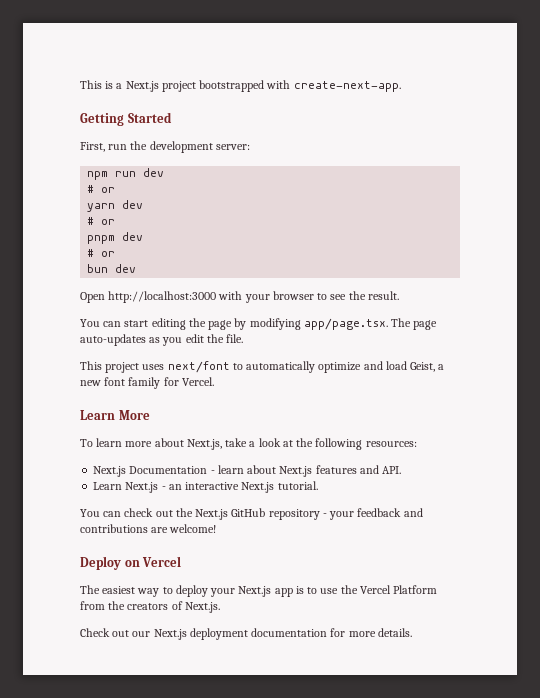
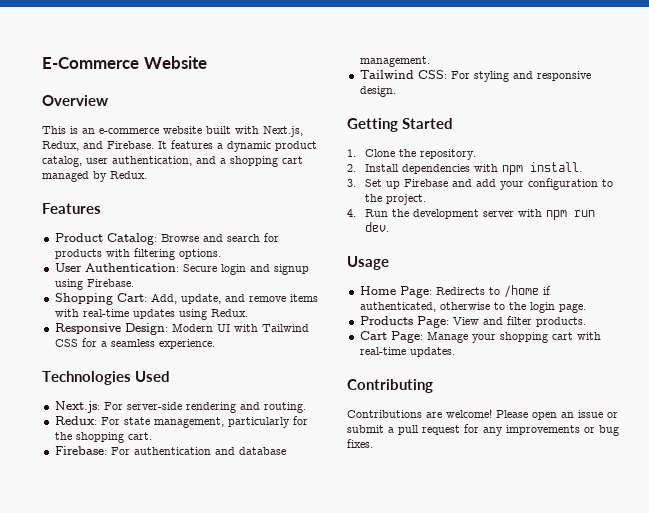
[80,80,401,92] [80,112,172,126] [80,141,250,153] [87,168,165,180] [87,185,116,193] [87,200,144,212] [87,217,116,225] [87,232,144,244] [87,249,116,257] [87,264,137,273] [80,291,399,303] [80,318,438,330] [80,334,244,346] [80,361,445,373] [80,377,214,389] [80,410,150,420] [80,438,417,450] [93,465,402,477] [93,481,318,493] [80,508,423,520] [80,524,217,533] [80,556,182,570] [80,585,438,597] [80,601,220,613] [80,628,412,640] This is a Next.js project bootstrapped with create-next-app. // Getting Started // First, run the development server: // npm run dev // # or // yarn dev // # or // pnpm dev // # or // bun dev // Open http://localhost:3000 with your browser to see the result. // You can start editing the page by modifying app/page.tsx. The page auto-updates as you edit the file. // This project uses next/font to automatically optimize and load Geist, a new font family for Vercel. // Learn More // To learn more about Next.js, take a look at the following resources: // Next.js Documentation - learn about Next.js features and API. // Learn Next.js - an interactive Next.js tutorial. // You can check out the Next.js GitHub repository - your feedback and contributions are welcome! // Deploy on Vercel // The easiest way to deploy your Next.js app is to use the Vercel Platform from the creators of Next.js. // Check out our Next.js deployment documentation for more details. -> [42,56,207,69] [42,95,108,106] [42,126,303,137] [42,140,317,152] [42,156,303,167] [42,171,147,182] [42,203,101,214] [54,233,279,245] [54,248,221,260] [54,263,309,275] [54,279,134,290] [54,293,318,305] [54,309,248,320] [54,323,309,335] [54,338,215,349] [42,371,171,385] [54,401,306,413] [54,416,308,428] [54,432,152,443] [54,446,286,455] [359,56,430,67] [359,70,591,82] [359,86,396,97] [347,118,454,132] [347,149,476,160] [347,162,582,175] [347,178,613,190] [364,194,426,205] [347,209,595,220] [364,222,389,232] [347,256,389,270] [359,285,551,298] [359,302,586,313] [359,316,586,328] [359,331,601,343] [359,347,455,357] [347,379,433,393] [347,409,618,420] [347,424,619,436] [347,439,373,448] E-Commerce Website // Overview // This is an e-commerce website built with Next.js, Redux, and Firebase. It features a dynamic product catalog, user authentication, and a shopping cart managed by Redux. // Features // Product Catalog: Browse and search for products with filtering options. // User Authentication: Secure login and signup using Firebase. // Shopping Cart: Add, update, and remove items with real-time updates using Redux. // Responsive Design: Modern UI with Tailwind CSS for a seamless experience. // Technologies Used // Next.js: For server-side rendering and routing. // Redux: For state management, particularly for the shopping cart. // Firebase: For authentication and database management. // Tailwind CSS: For styling and responsive design. // Getting Started // 1. Clone the repository. // 2. Install dependencies with npm install. // 3. Set up Firebase and add your configuration to the project. // 4. Run the development server with npm run dev. // Usage // Home Page: Redirects to /home if authenticated, otherwise to the login page. // Products Page: View and filter products. // Cart Page: Manage your shopping cart with real-time updates. // Contributing // Contributions are welcome! Please open an issue or submit a pull request for any improvements or bug fixes.

